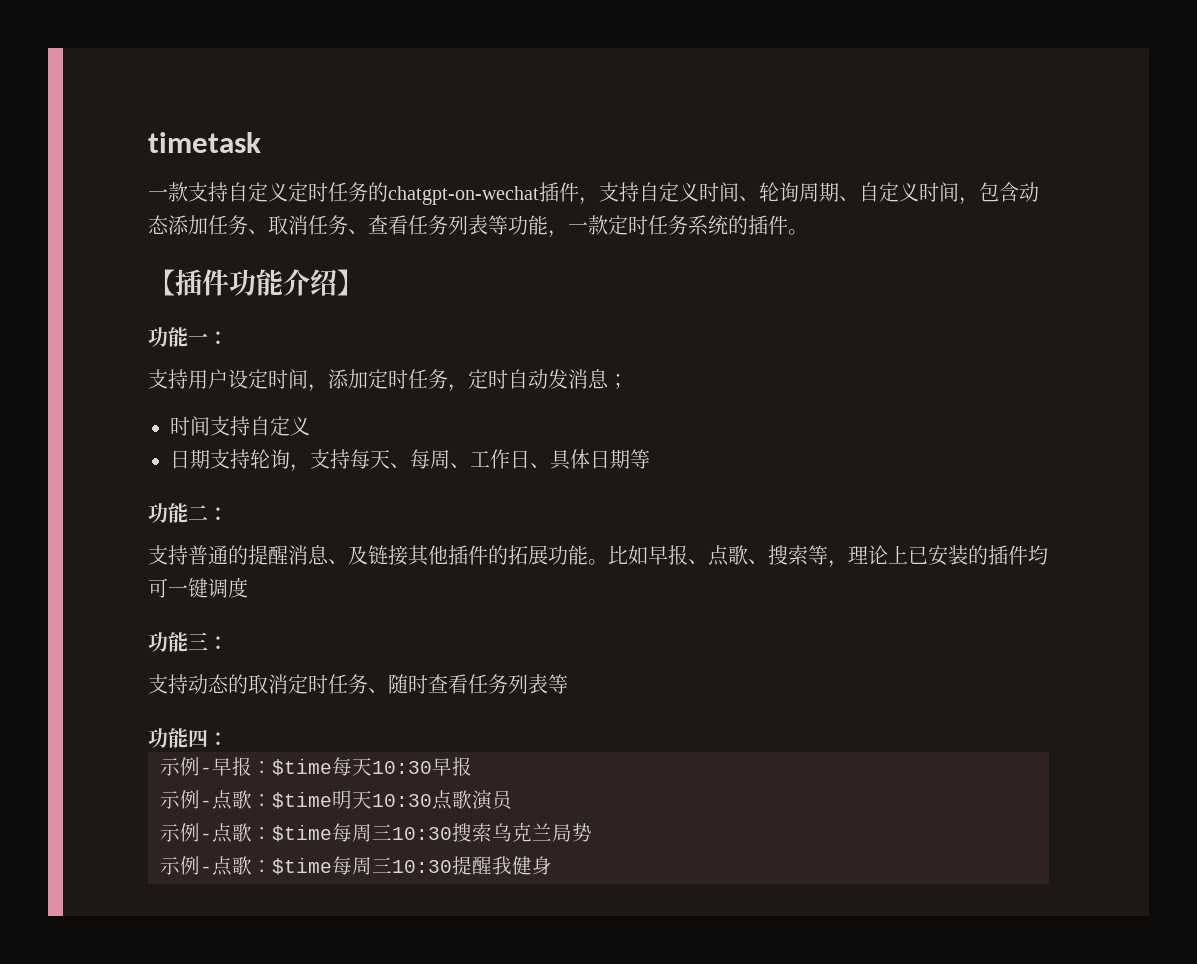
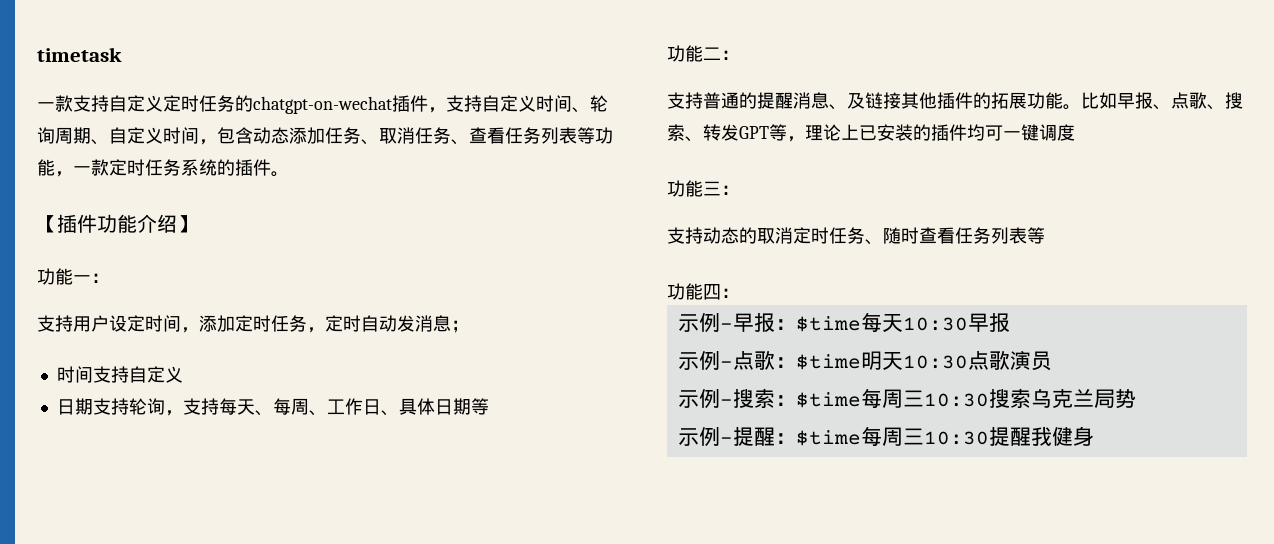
(808, 555) none -> [685,124,769,142] 、转发GPT
[212,823,252,843] 点歌 -> [732,388,775,409] 搜索
[212,856,252,876] 点歌 -> [732,427,775,446] 提醒

